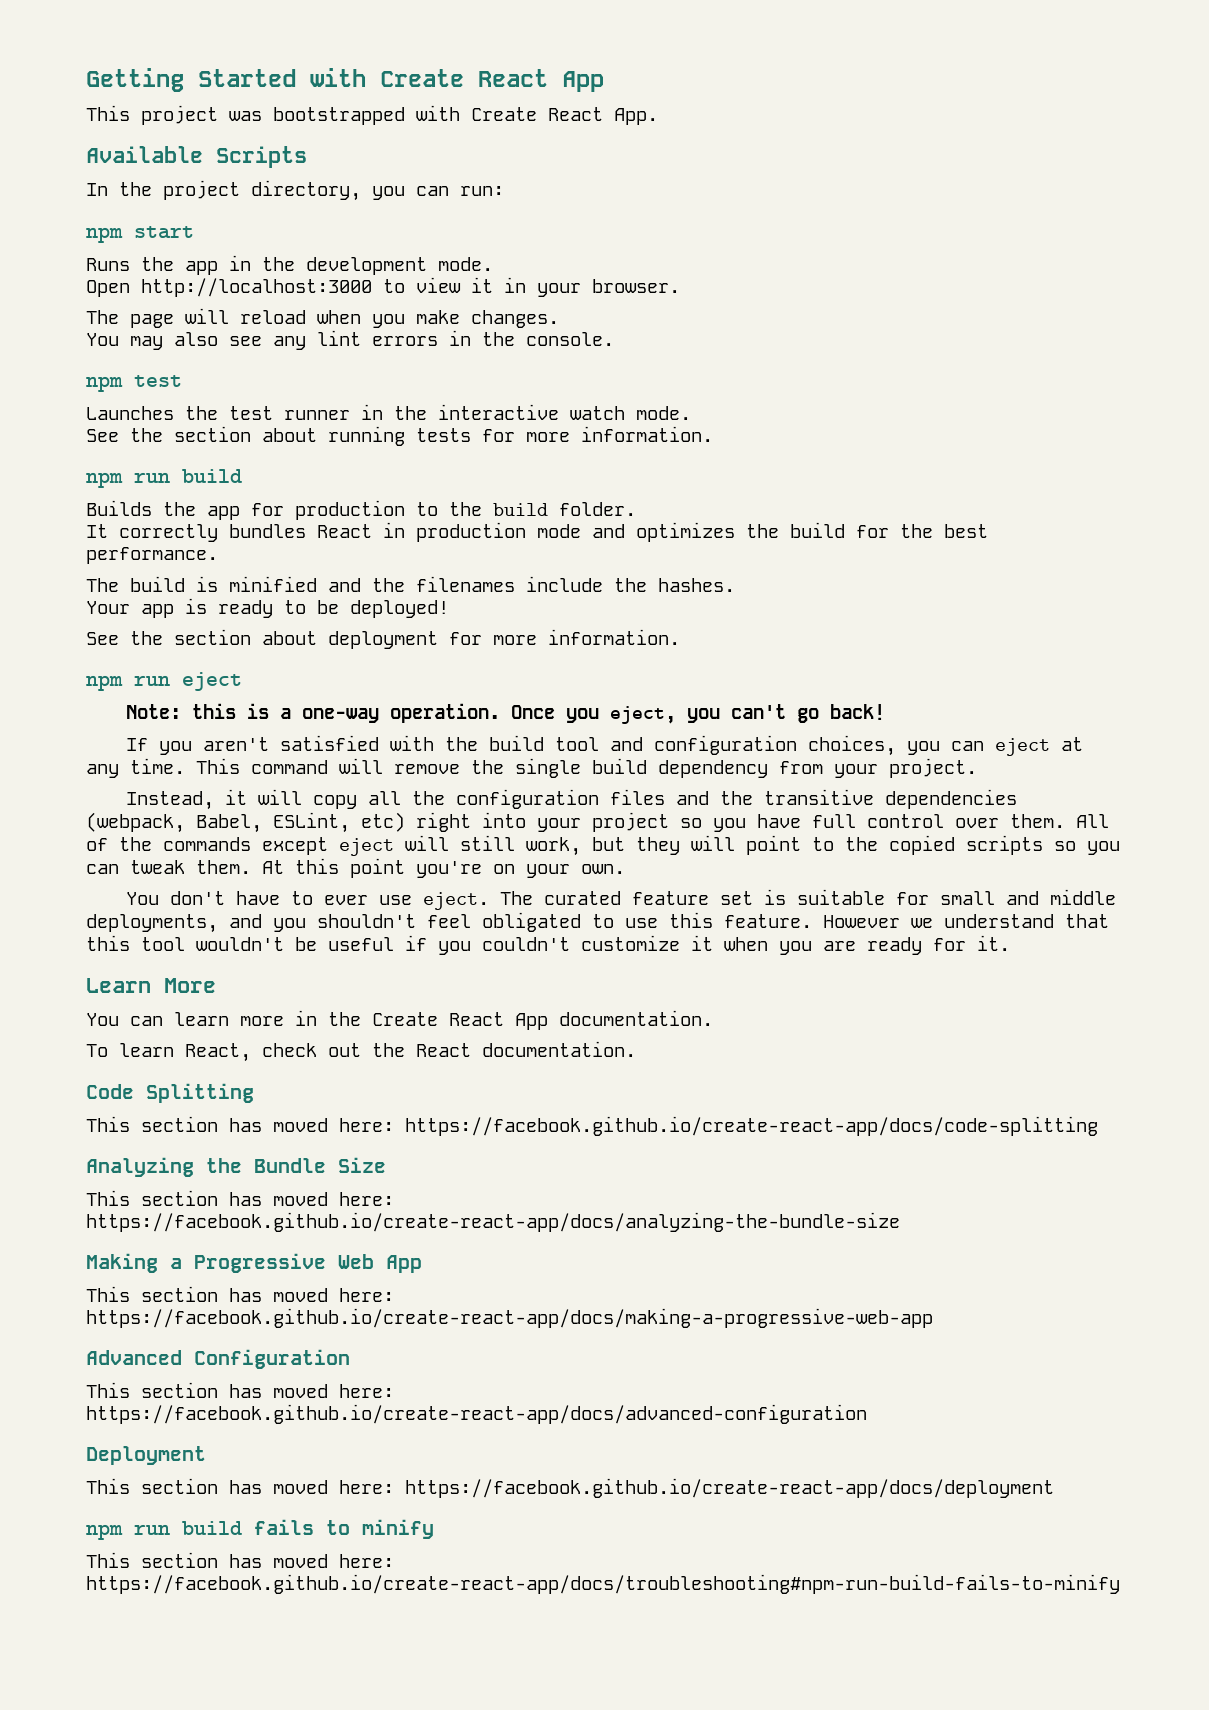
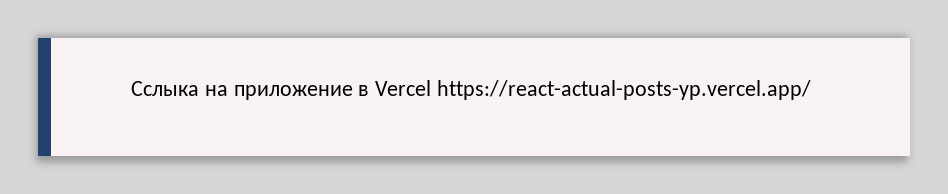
[86,68,604,92] [86,105,658,125] [86,146,307,168] [86,180,504,201] [86,226,194,243] [86,255,493,275] [86,277,680,297] [86,308,559,328] [86,330,614,350] [86,375,182,392] [86,404,691,420] [86,426,713,446] [86,469,242,488] [86,500,636,520] [86,522,988,542] [86,547,218,564] [86,576,735,592] [86,598,449,618] [86,629,680,649] [86,672,242,691] [125,703,885,724] [125,735,1083,756] [86,758,977,778] [125,789,1017,810] [86,812,1109,833] [86,835,1120,856] [86,858,625,878] [125,889,1116,910] [86,912,1109,933] [86,935,1010,955] [86,978,216,993] [86,1010,713,1030] [86,1041,636,1062] [86,1083,254,1103] [86,1116,1098,1136] [86,1157,386,1177] [86,1190,394,1206] [86,1212,900,1232] [86,1253,422,1273] [86,1286,394,1302] [86,1308,933,1328] [86,1349,350,1369] [86,1382,394,1398] [86,1404,867,1424] [86,1446,206,1465] [86,1478,1054,1498] [86,1519,434,1540] [86,1552,394,1568] [86,1574,1120,1594] Getting Started with Create React App // This project was bootstrapped with Create React App. // Available Scripts // In the project directory, you can run: // npm start // Runs the app in the development mode. // Open http://localhost:3000 to view it in your browser. // The page will reload when you make changes. // You may also see any lint errors in the console. // npm test // Launches the test runner in the interactive watch mode. // See the section about running tests for more information. // npm run build // Builds the app for production to the build folder. // It correctly bundles React in production mode and optimizes the build for the best performance. // The build is minified and the filenames include the hashes. // Your app is ready to be deployed! // See the section about deployment for more information. // npm run eject // Note: this is a one-way operation. Once you eject, you can't go back! // If you aren't satisfied with the build tool and configuration choices, you can eject at any time. This command will remove the single build dependency from your project. // Instead, it will copy all the configuration files and the transitive dependencies (webpack, Babel, ESLint, etc) right into your project so you have full control over them. All of the commands except eject will still work, but they will point to the copied scripts so you can tweak them. At this point you're on your own. // You don't have to ever use eject. The curated feature set is suitable for small and middle deployments, and you shouldn't feel obligated to use this feature. However we understand that this tool wouldn't be useful if you couldn't customize it when you are ready for it. // Learn More // You can learn more in the Create React App documentation. // To learn React, check out the React documentation. // Code Splitting // This section has moved here: https://facebook.github.io/create-react-app/docs/code-splitting // Analyzing the Bundle Size // This section has moved here: https://facebook.github.io/create-react-app/docs/analyzing-the-bundle-size // Making a Progressive Web App // This section has moved here: https://facebook.github.io/create-react-app/docs/making-a-progressive-web-app // Advanced Configuration // This section has moved here: https://facebook.github.io/create-react-app/docs/advanced-configuration // Deployment // This section has moved here: https://facebook.github.io/create-react-app/docs/deployment // npm run build fails to minify // This section has moved here: https://facebook.github.io/create-react-app/docs/troubleshooting#npm-run-build-fails-to-minify -> [131,80,812,100] Сслыка на приложение в Vercel https://react-actual-posts-yp.vercel.app/

